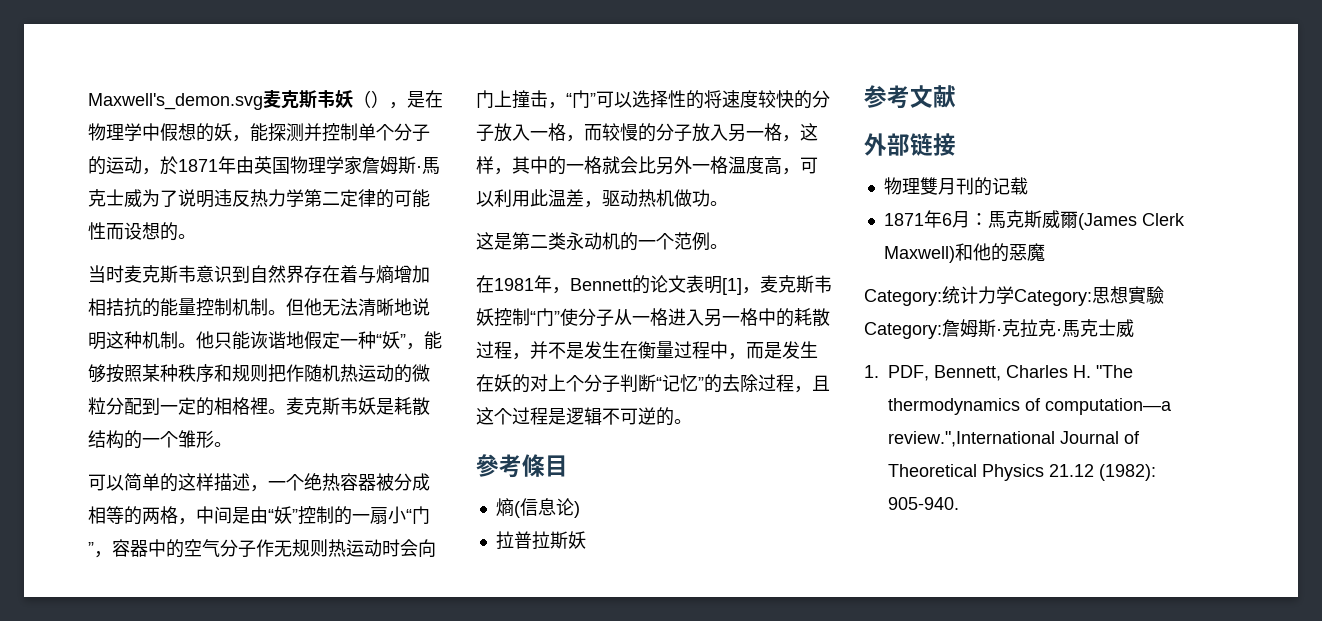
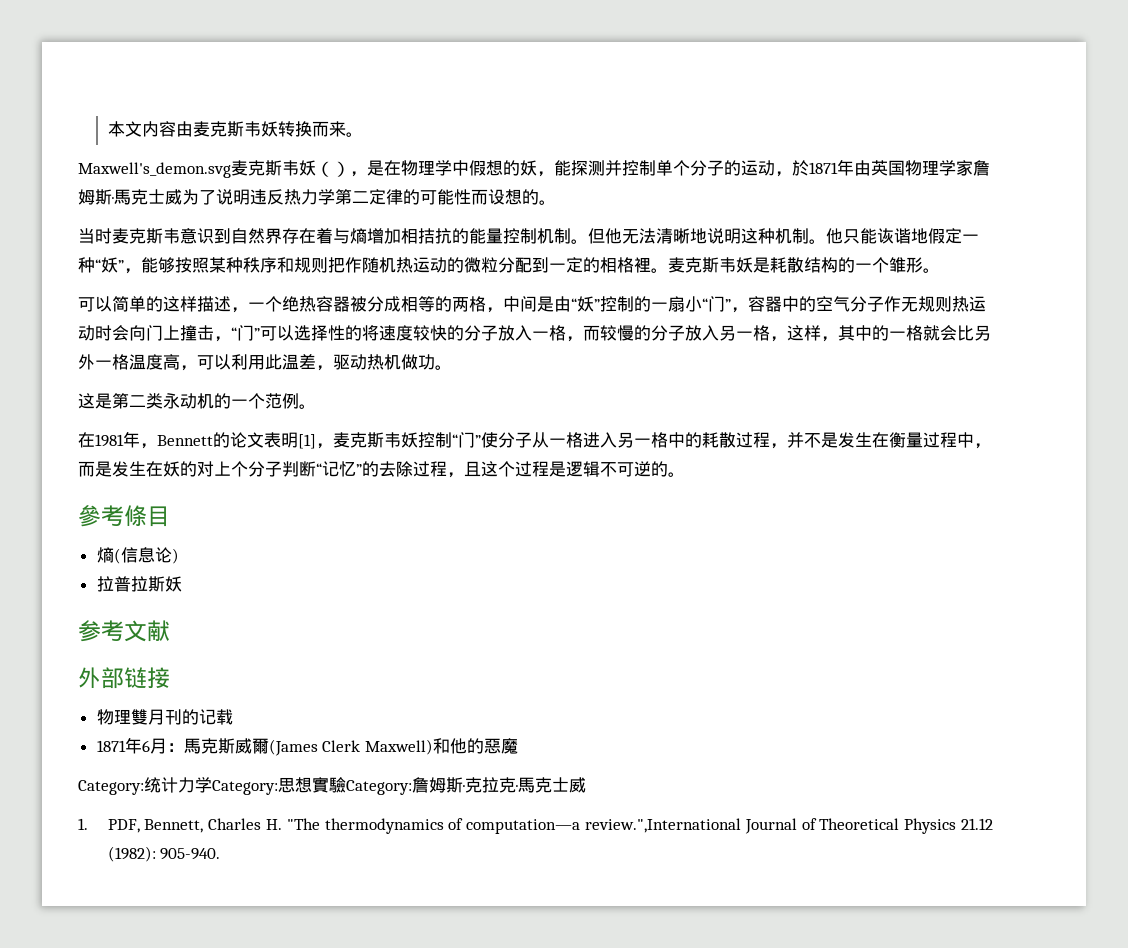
(88, 101) none -> [107,121,363,137] 本文内容由麦克斯韦妖转换而来。 //

